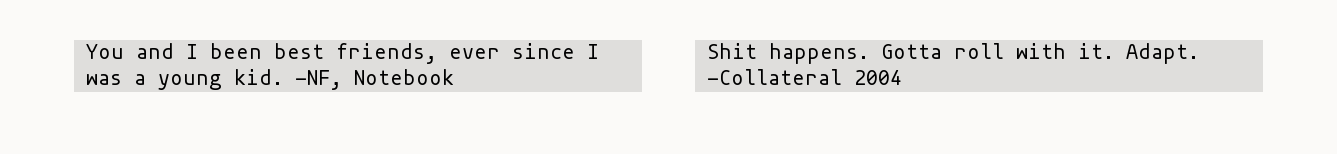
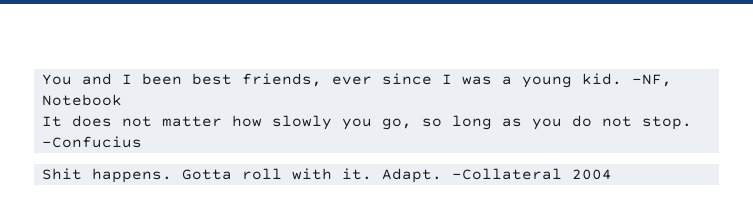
(455, 77) none -> [42,115,693,130] [42,136,143,148] // It does not matter how slowly you go, so long as you do not stop. -Confucius

